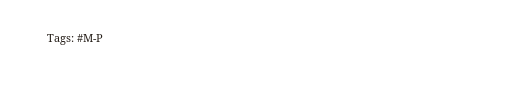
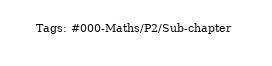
[77,34,103,42] #M-P -> [71,23,232,34] #000-Maths/P2/Sub-chapter

